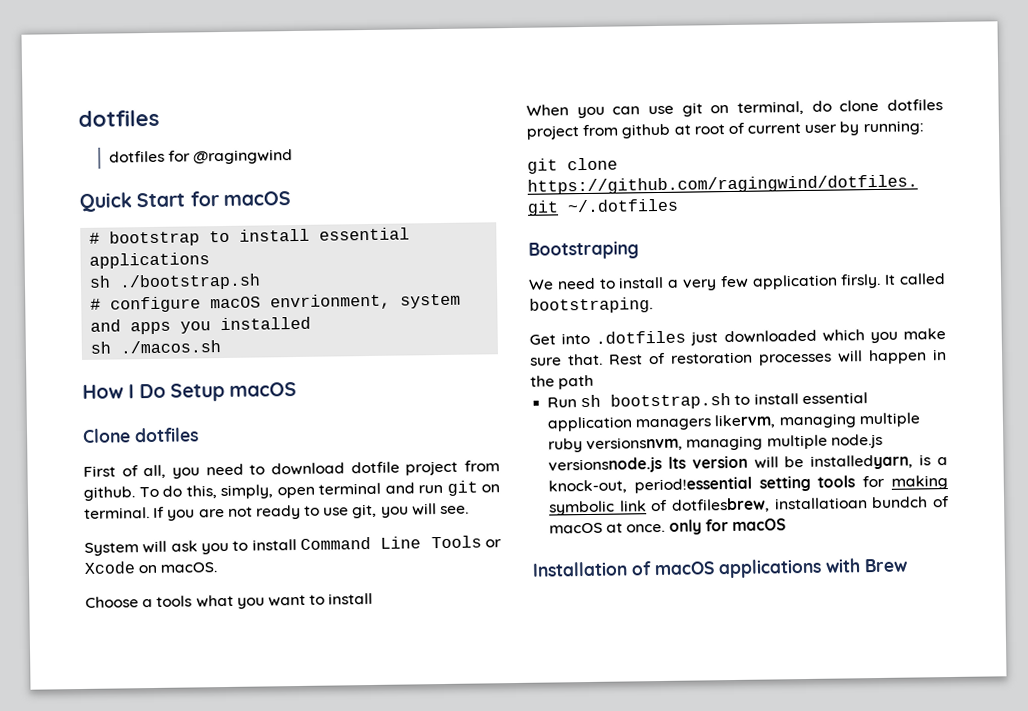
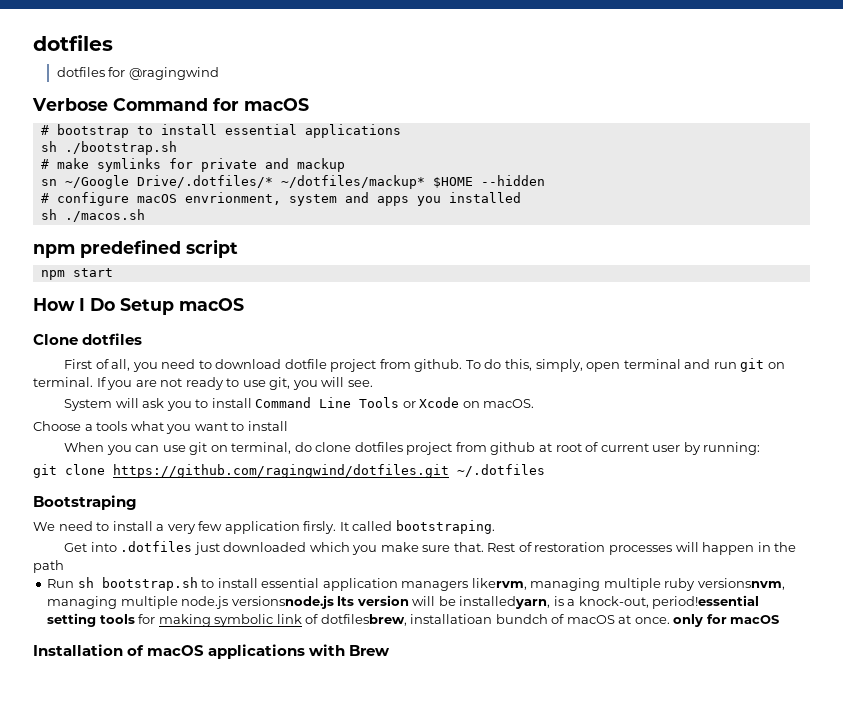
[79,192,186,212] Quick Start -> [32,98,208,111] Verbose Command
(262, 282) none -> [40,158,345,172] [40,175,545,189] // # make symlinks for private and mackup // sn ~/Google Drive/.dotfiles/* ~/dotfiles/mackup* $HOME --hidden
(222, 347) none -> [33,239,238,258] [40,268,113,280] // npm predefined script // npm start

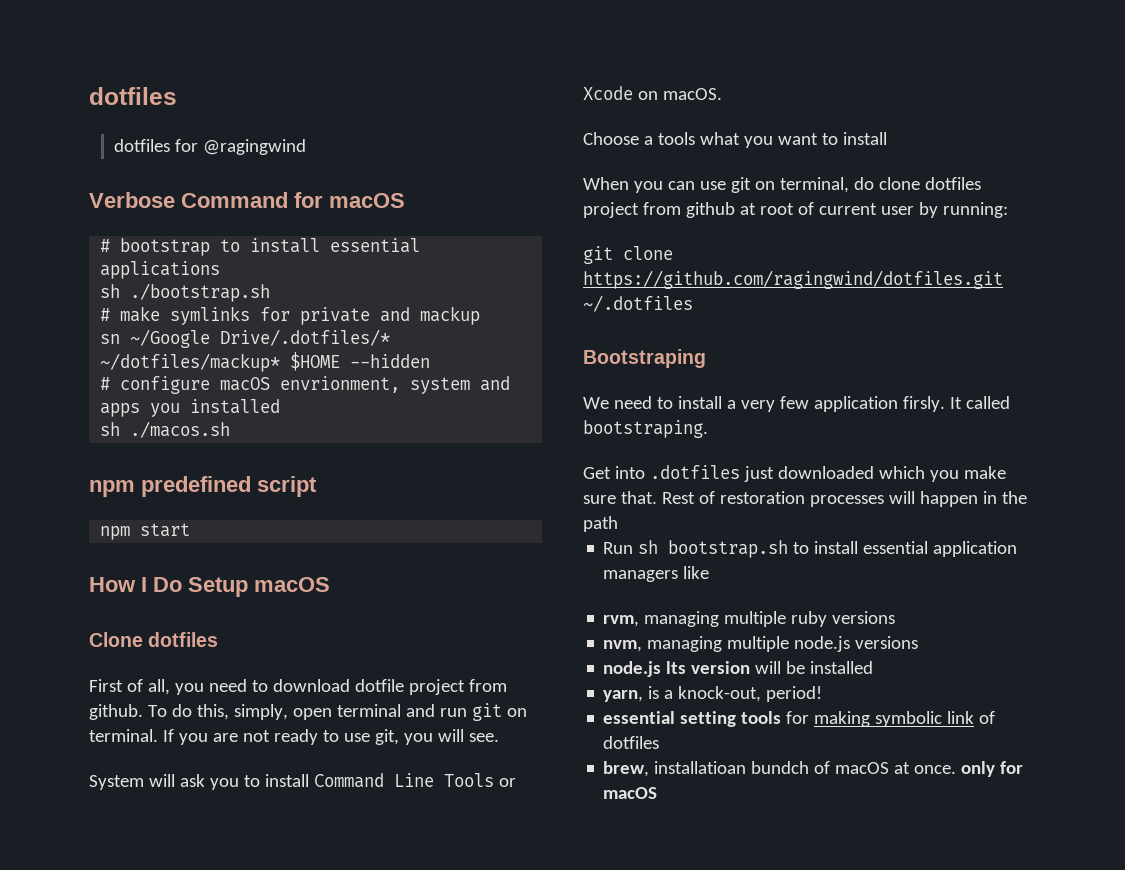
[471,578,527,590] likervm, -> [683,566,710,579] [603,615,640,627] like // rvm,
[697,578,785,590] versionsnvm, -> [832,611,896,624] [603,640,643,652] versions // nvm,
[231,595,334,609] versionsnode.js -> [855,636,919,649] [603,661,662,677] versions // node.js
[459,596,551,609] installedyarn, -> [810,661,874,674] [603,690,644,702] installed // yarn,
[652,595,760,609] period!essential -> [766,686,823,702] [603,711,676,724] period! // essential
[320,614,407,626] dotfilesbrew, -> [603,736,660,749] [603,761,650,777] dotfiles // brew,
[33,644,391,659] // Installation of macOS applications with Brew -> (658, 793) none

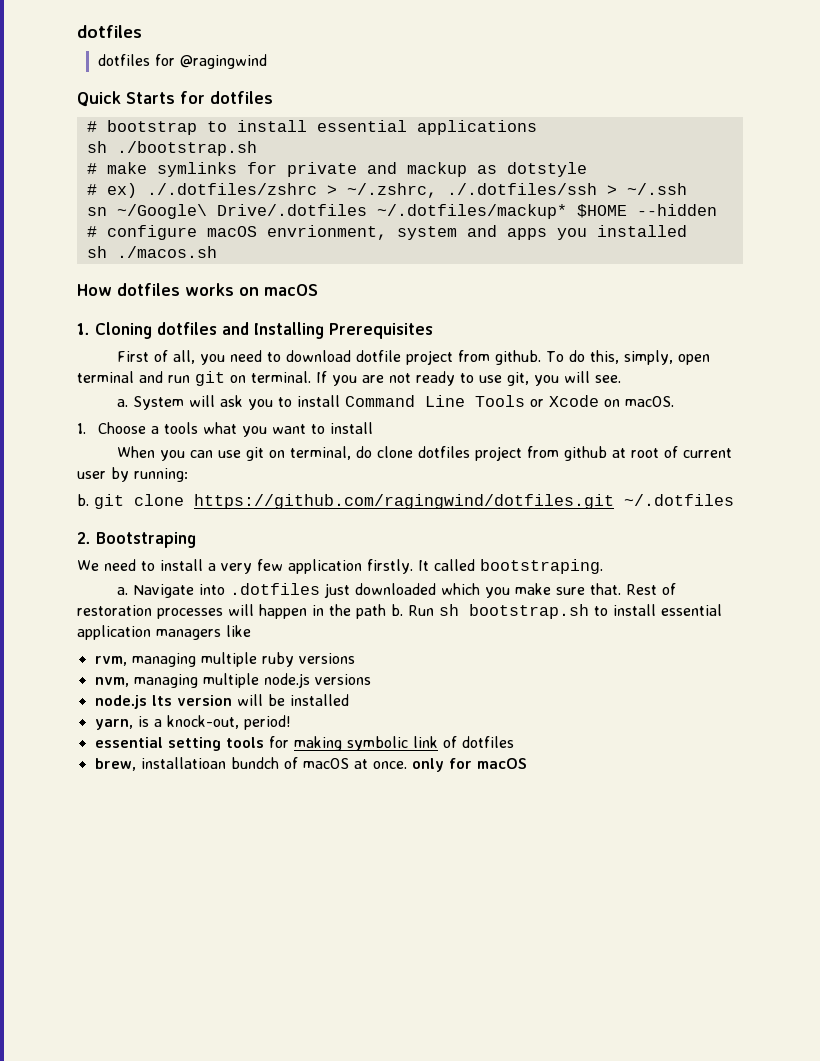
[89,192,405,208] Verbose Command for macOS -> [77,91,273,107] Quick Starts for dotfiles
[100,329,391,348] [100,353,281,372] // sn ~/Google Drive/.dotfiles/* ~/dotfiles/mackup* -> [476,162,587,177] [86,183,687,198] [86,204,567,219] as dotstyle // # ex) ./.dotfiles/zshrc > ~/.zshrc, ./.dotfiles/ssh > ~/.ssh // sn ~/Google\ Drive/.dotfiles ~/.dotfiles/mackup*
[89,476,317,497] [100,523,191,540] [89,577,330,597] [89,632,219,647] npm predefined script // npm start // How I Do Setup macOS // Clone dotfiles -> [77,283,318,296] [77,322,433,339] How dotfiles works on macOS // 1. Cloning dotfiles and Installing Prerequisites
(499, 737) none -> [117,399,129,407] a.
(722, 94) none -> [77,423,86,434] 1.
(1008, 210) none -> [77,494,89,506] b.
(693, 303) none -> [77,532,91,544] 2.
[902,396,945,412] firsly. -> [367,559,413,574] firstly.
[583,467,611,479] Get -> [117,584,195,598] a. Navigate
(618, 524) // -> [391,604,403,616] b.

